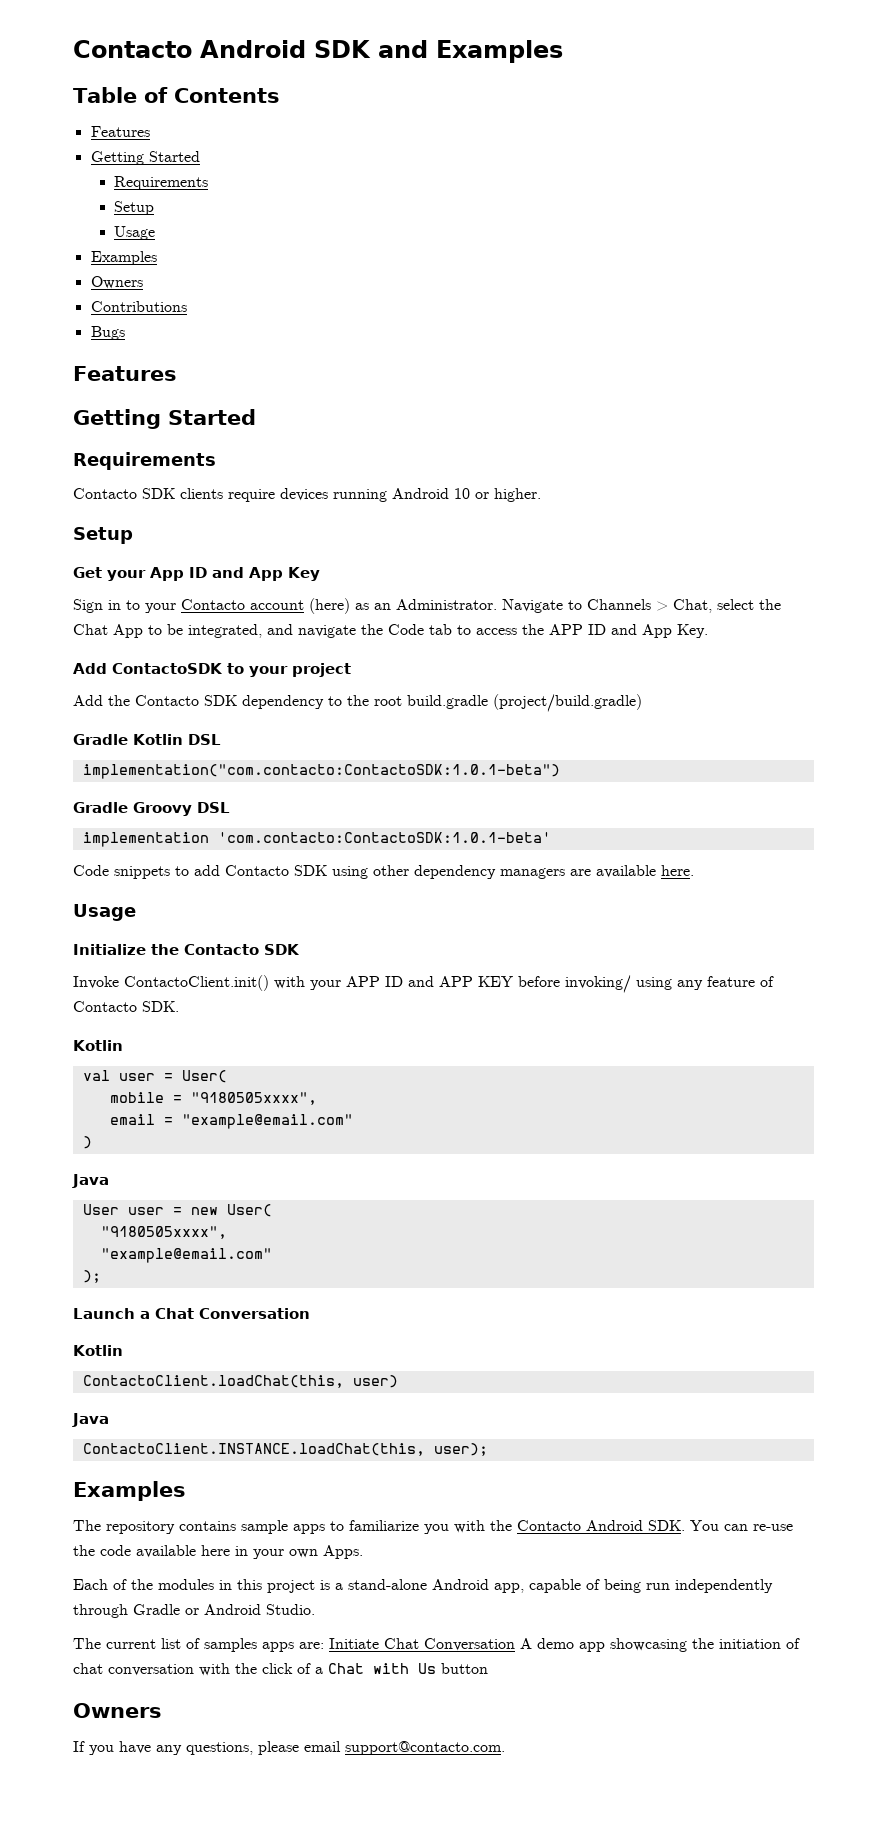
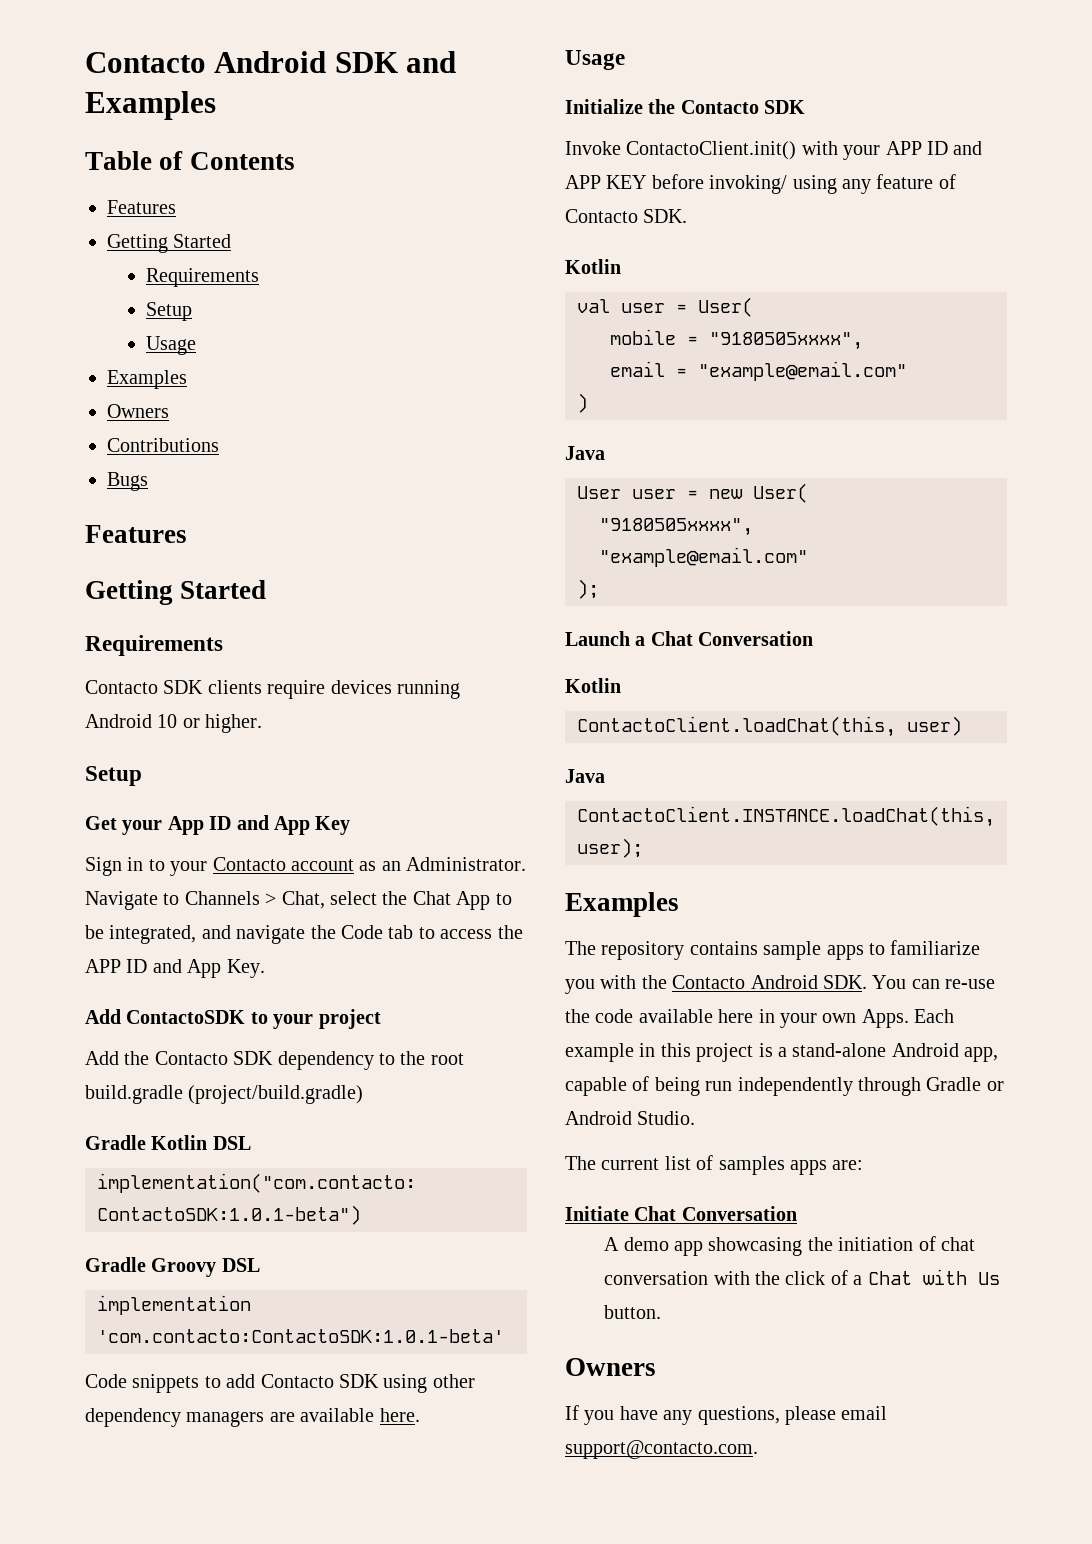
[309,598,350,614] (here) -> (354, 865) none
[73,1579,214,1590] // Each of the modules -> [914,1009,955,1023] [565,1043,634,1062] Each example
(324, 1645) none -> (864, 1165) //
(515, 1644) none -> (797, 1213) //
[441,1663,488,1674] button -> [604,1305,662,1319] button.

